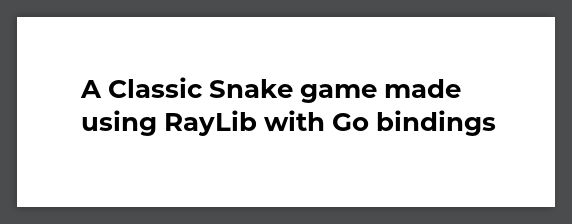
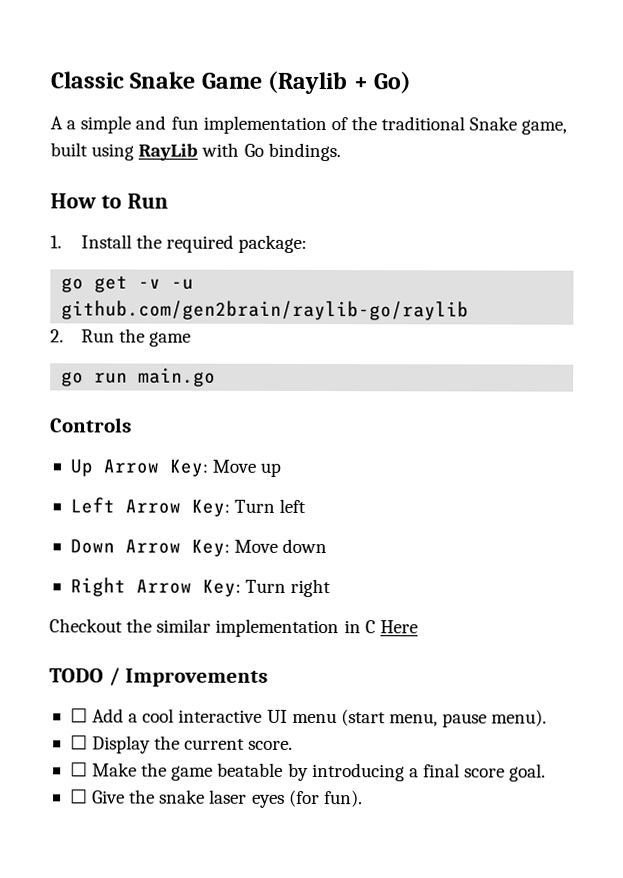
[80,80,102,98] A -> (50, 80) none
[300,79,462,103] [81,110,497,136] game made using RayLib with Go bindings -> [200,70,412,95] [50,115,568,135] [50,142,341,162] [50,193,168,209] [50,234,308,253] [61,275,195,293] [61,300,470,321] [50,328,192,347] [61,367,217,387] [50,417,132,433] [69,459,282,477] [69,497,307,517] [69,538,328,557] [69,577,332,598] [49,618,418,638] [49,667,269,687] [69,708,548,728] [69,735,294,754] [69,762,547,782] [69,789,363,808] Game (Raylib + Go) // A a simple and fun implementation of the traditional Snake game, built using RayLib with Go bindings. // How to Run // 1. Install the required package: // go get -v -u github.com/gen2brain/raylib-go/raylib // 2. Run the game // go run main.go // Controls // Up Arrow Key: Move up // Left Arrow Key: Turn left // Down Arrow Key: Move down // Right Arrow Key: Turn right // Checkout the similar implementation in C Here // TODO / Improvements // ☐ Add a cool interactive UI menu (start menu, pause menu). // ☐ Display the current score. // ☐ Make the game beatable by introducing a final score goal. // ☐ Give the snake laser eyes (for fun).

